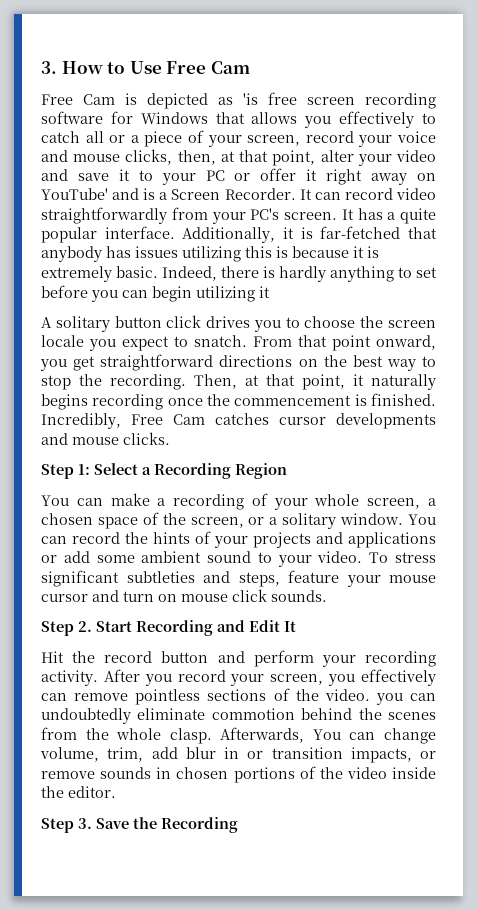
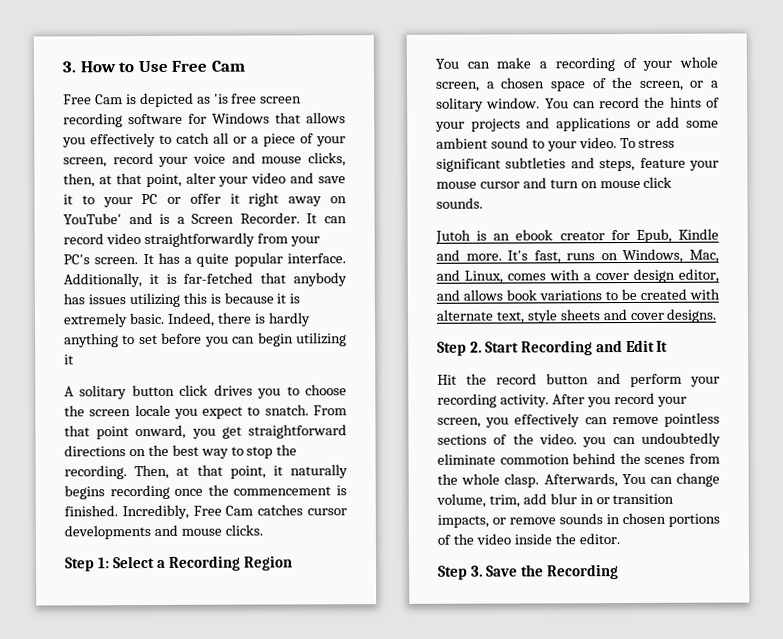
(327, 596) none -> [435,228,719,244] [436,248,719,264] [436,268,719,284] [436,288,720,301] [436,308,718,324] // Jutoh is an ebook creator for Epub, Kindle and more. It's fast, runs on Windows, Mac, and Linux, comes with a cover design editor, and allows book variations to be created with alternate text, style sheets and cover designs.

